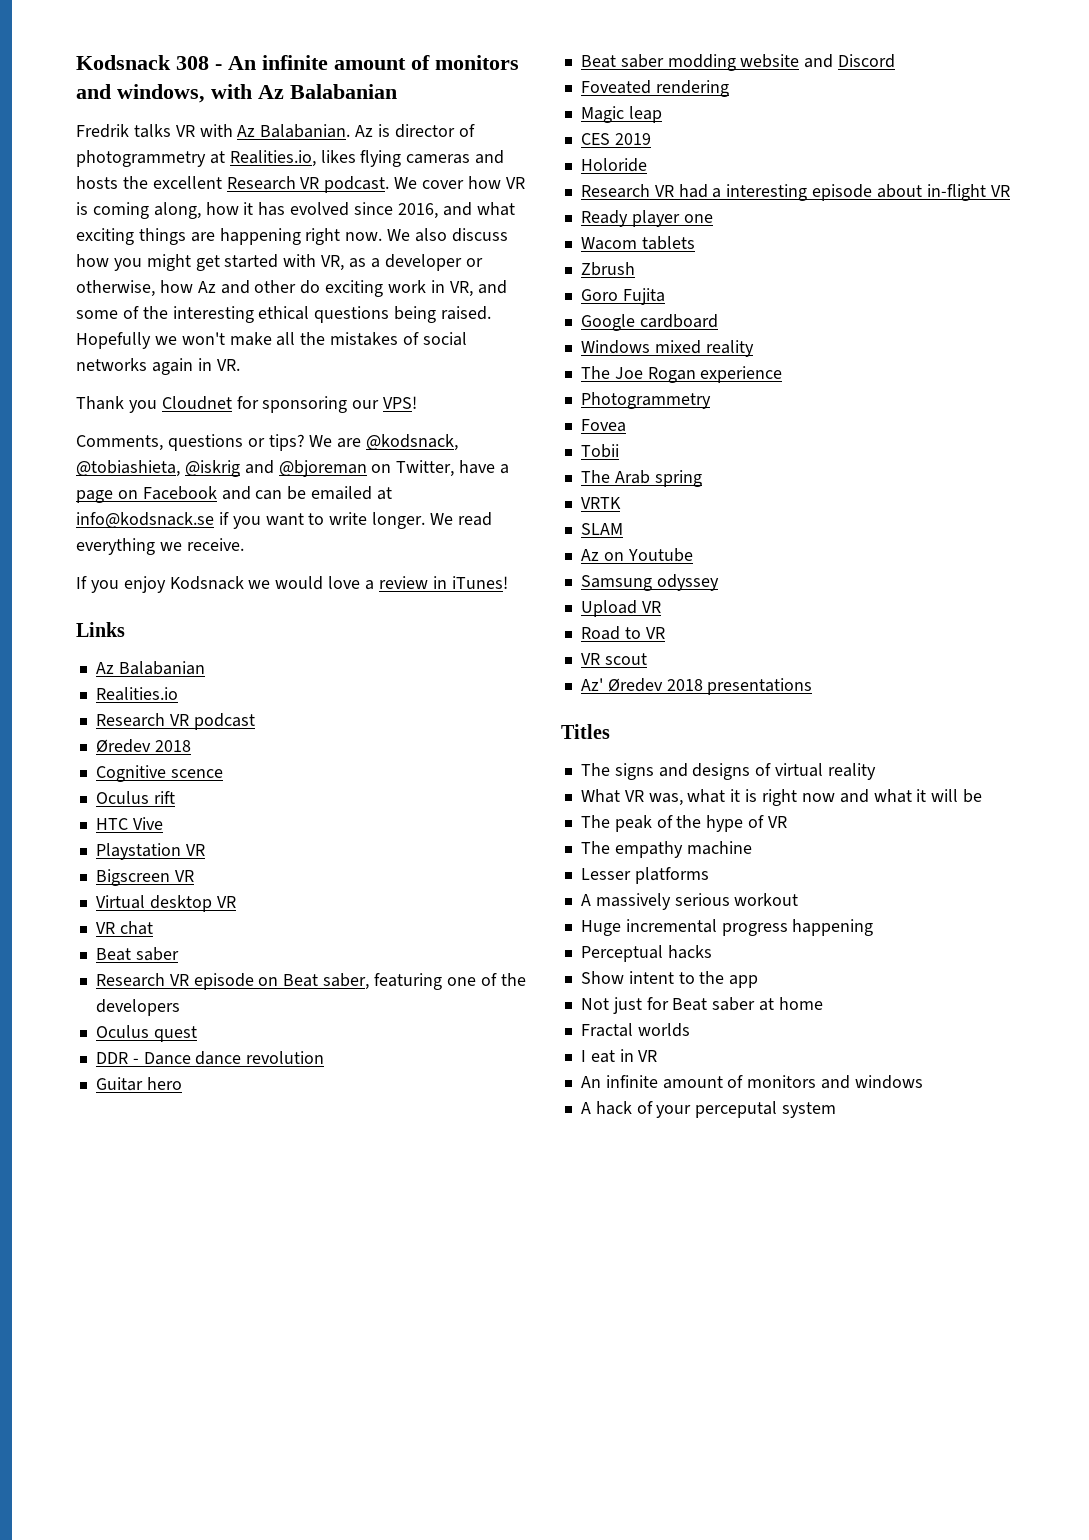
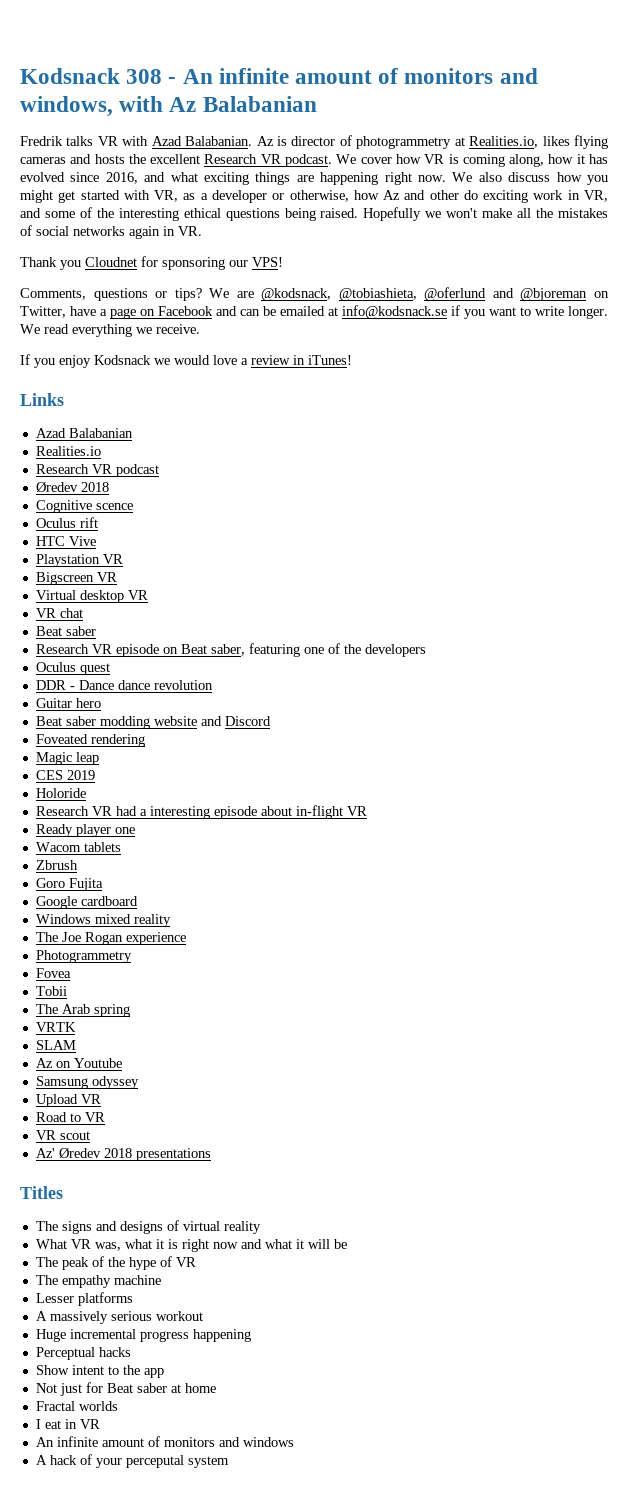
[237,125,256,137] Az -> [151,136,182,146] Azad
[184,460,240,477] @iskrig -> [424,287,487,301] @oferlund
[95,662,114,674] Az -> [35,428,66,438] Azad

